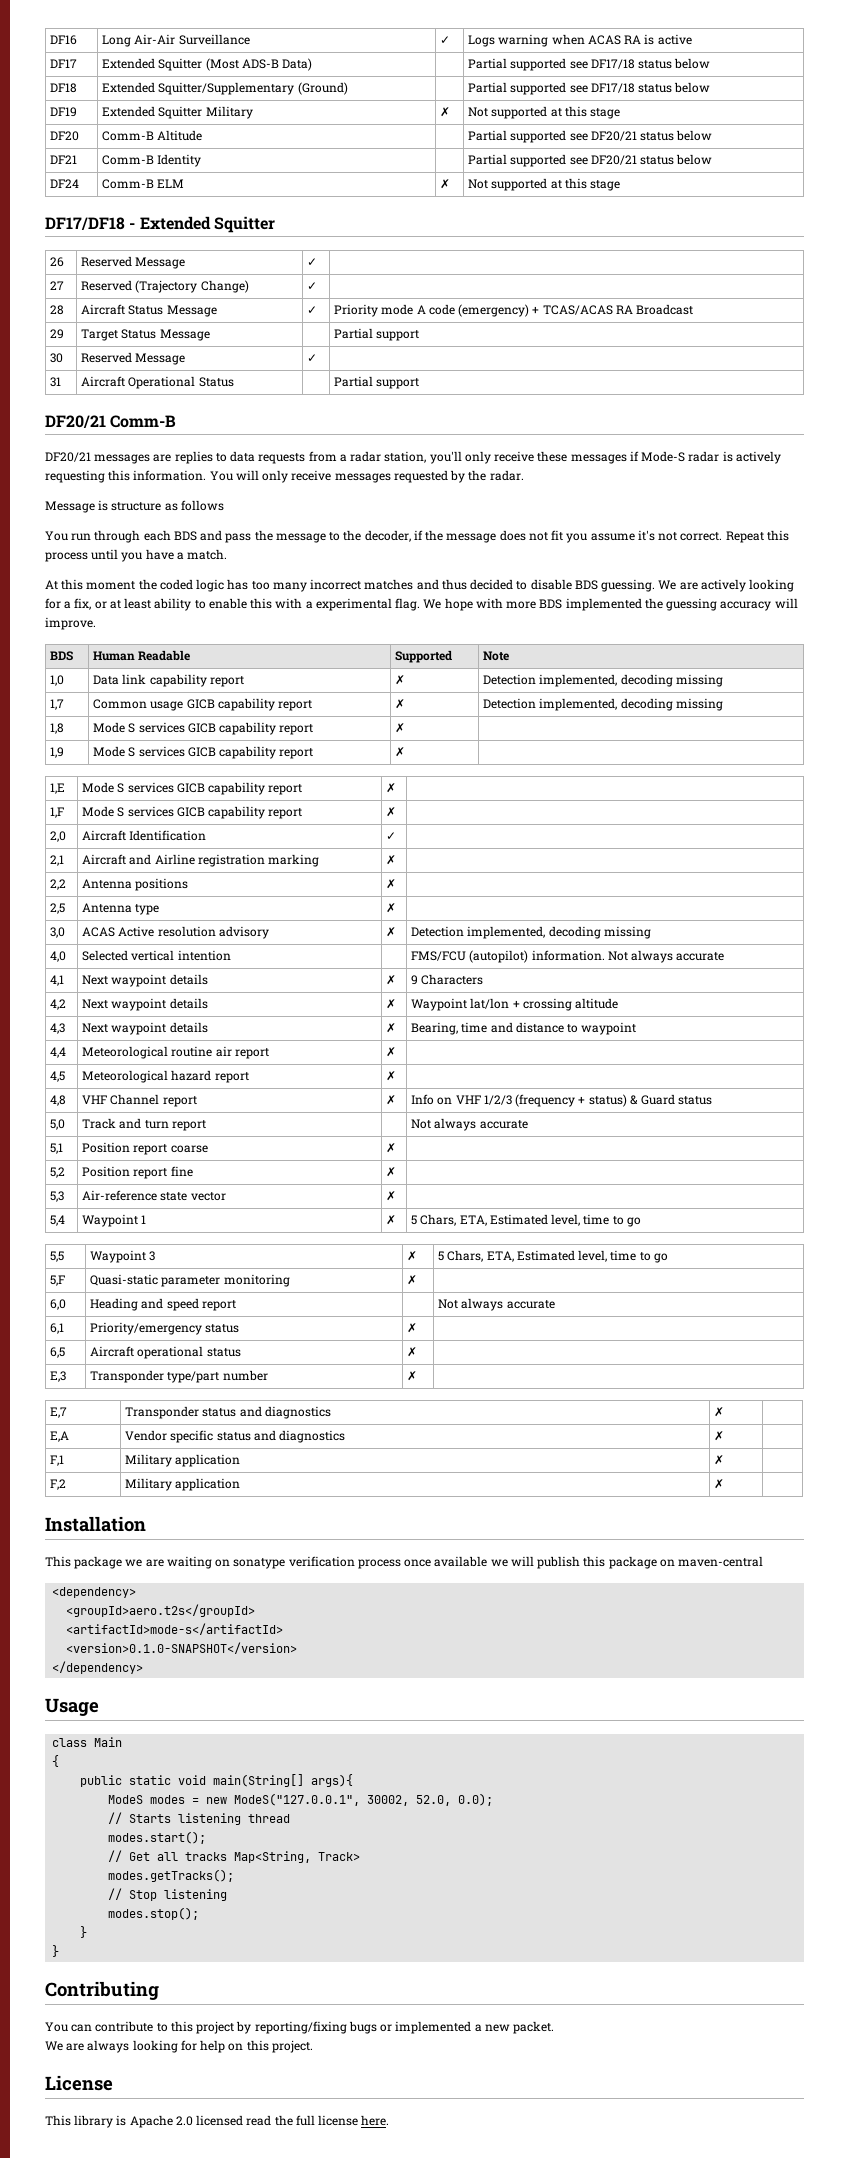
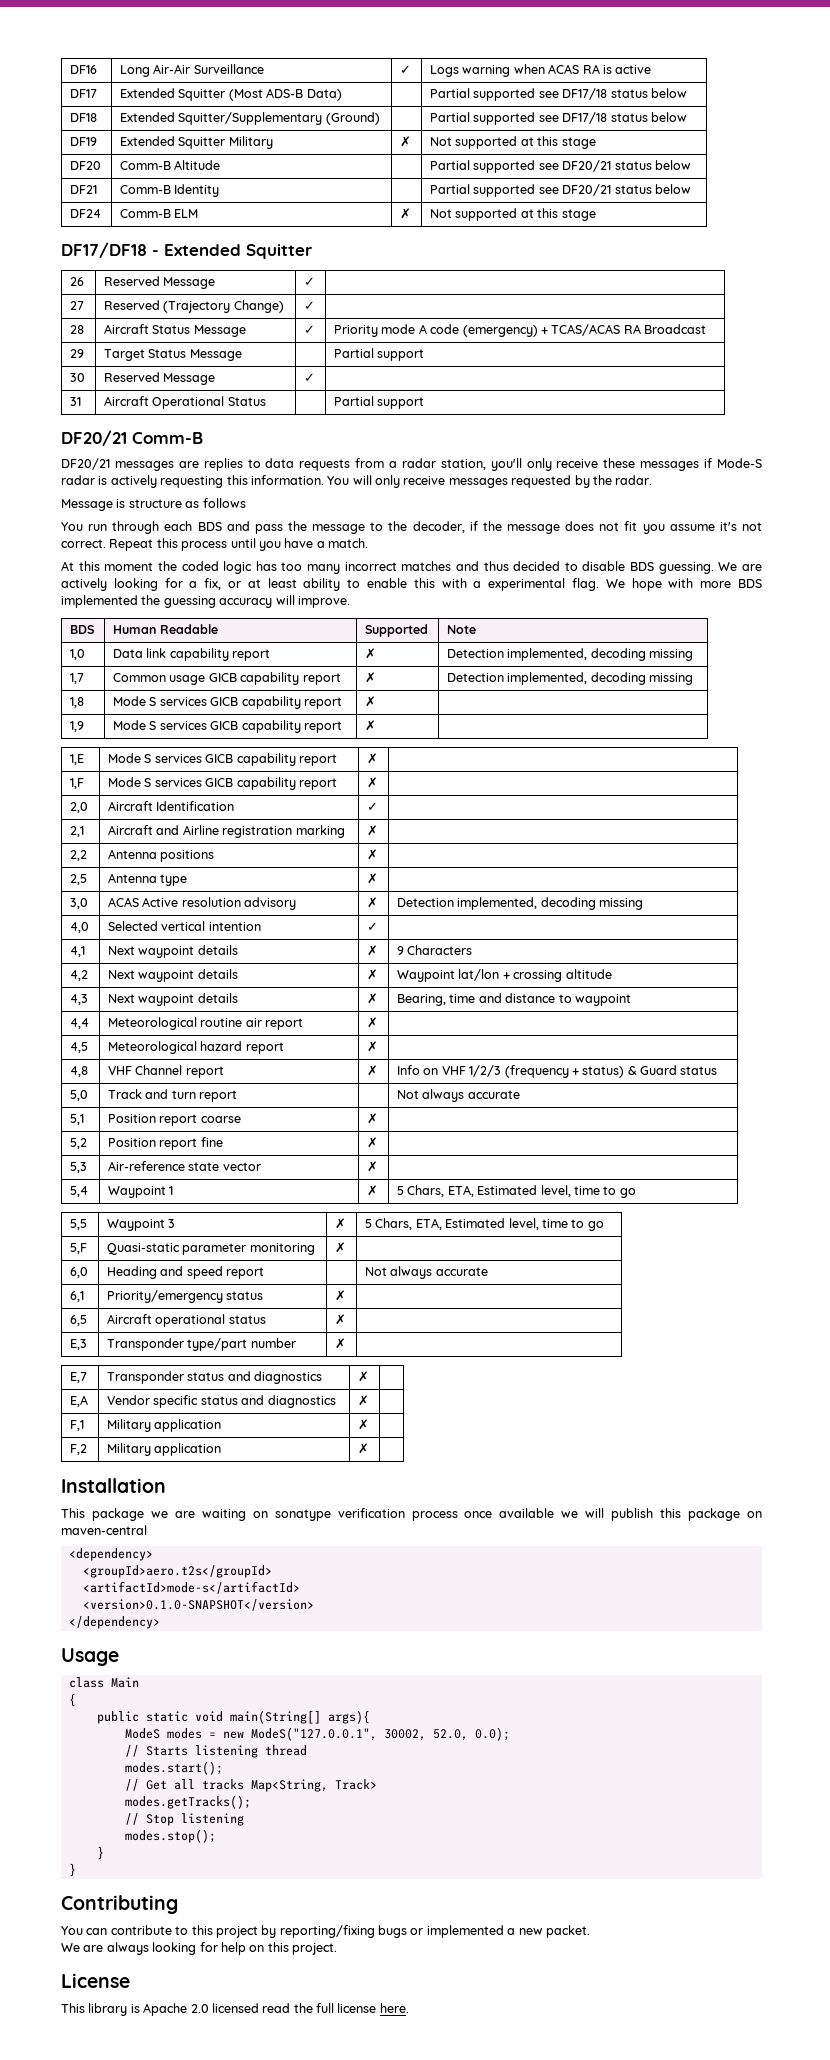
[411,950,725,963] | FMS/FCU (autopilot) information. Not always accurate -> [367,922,379,931] ✓ |

